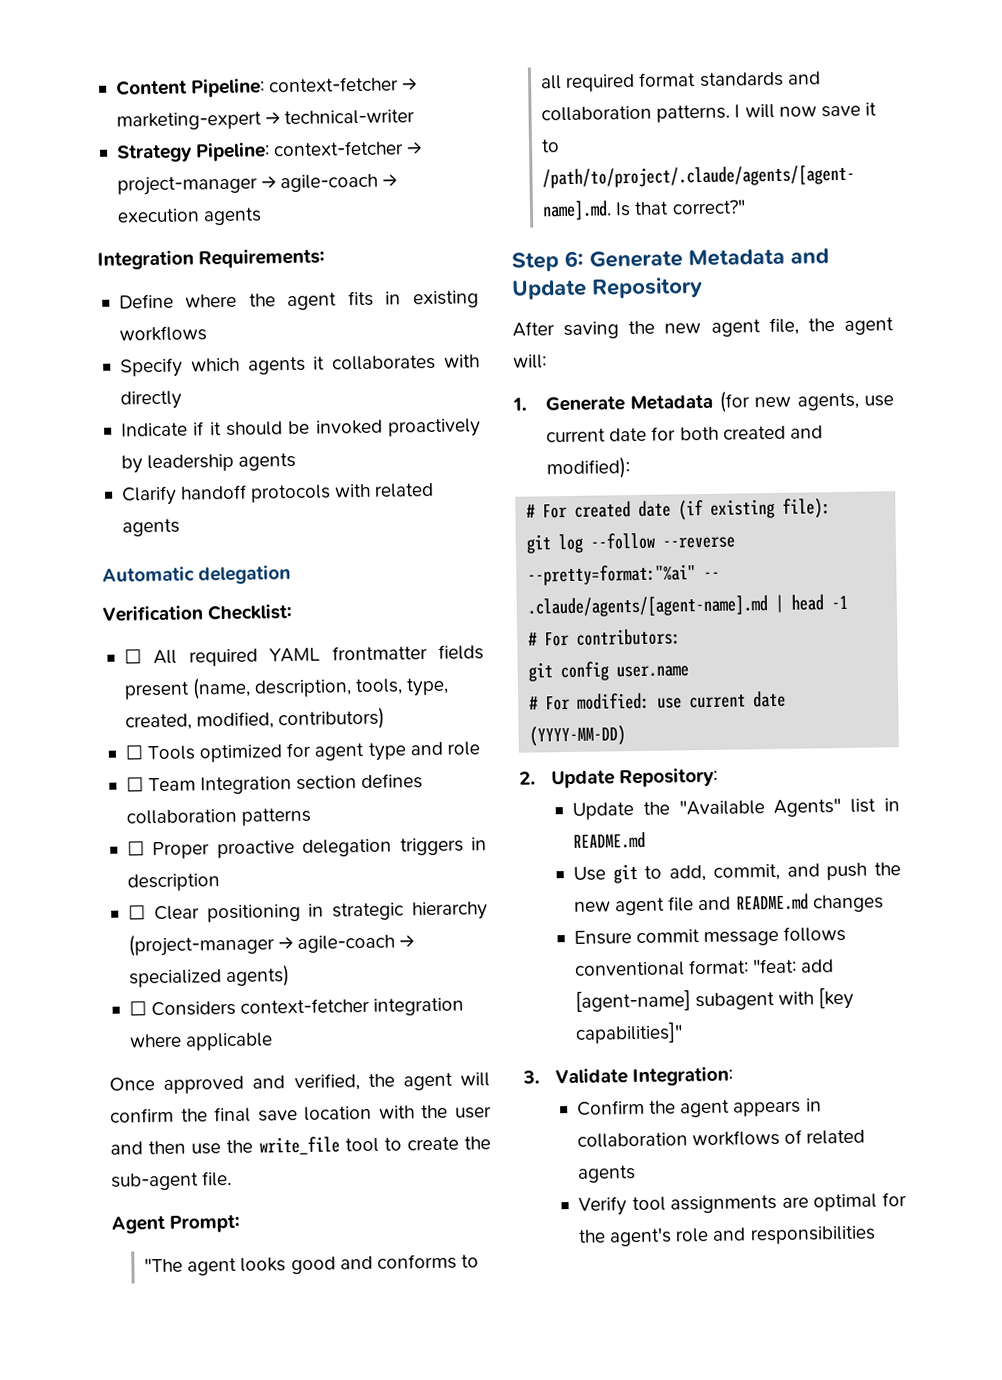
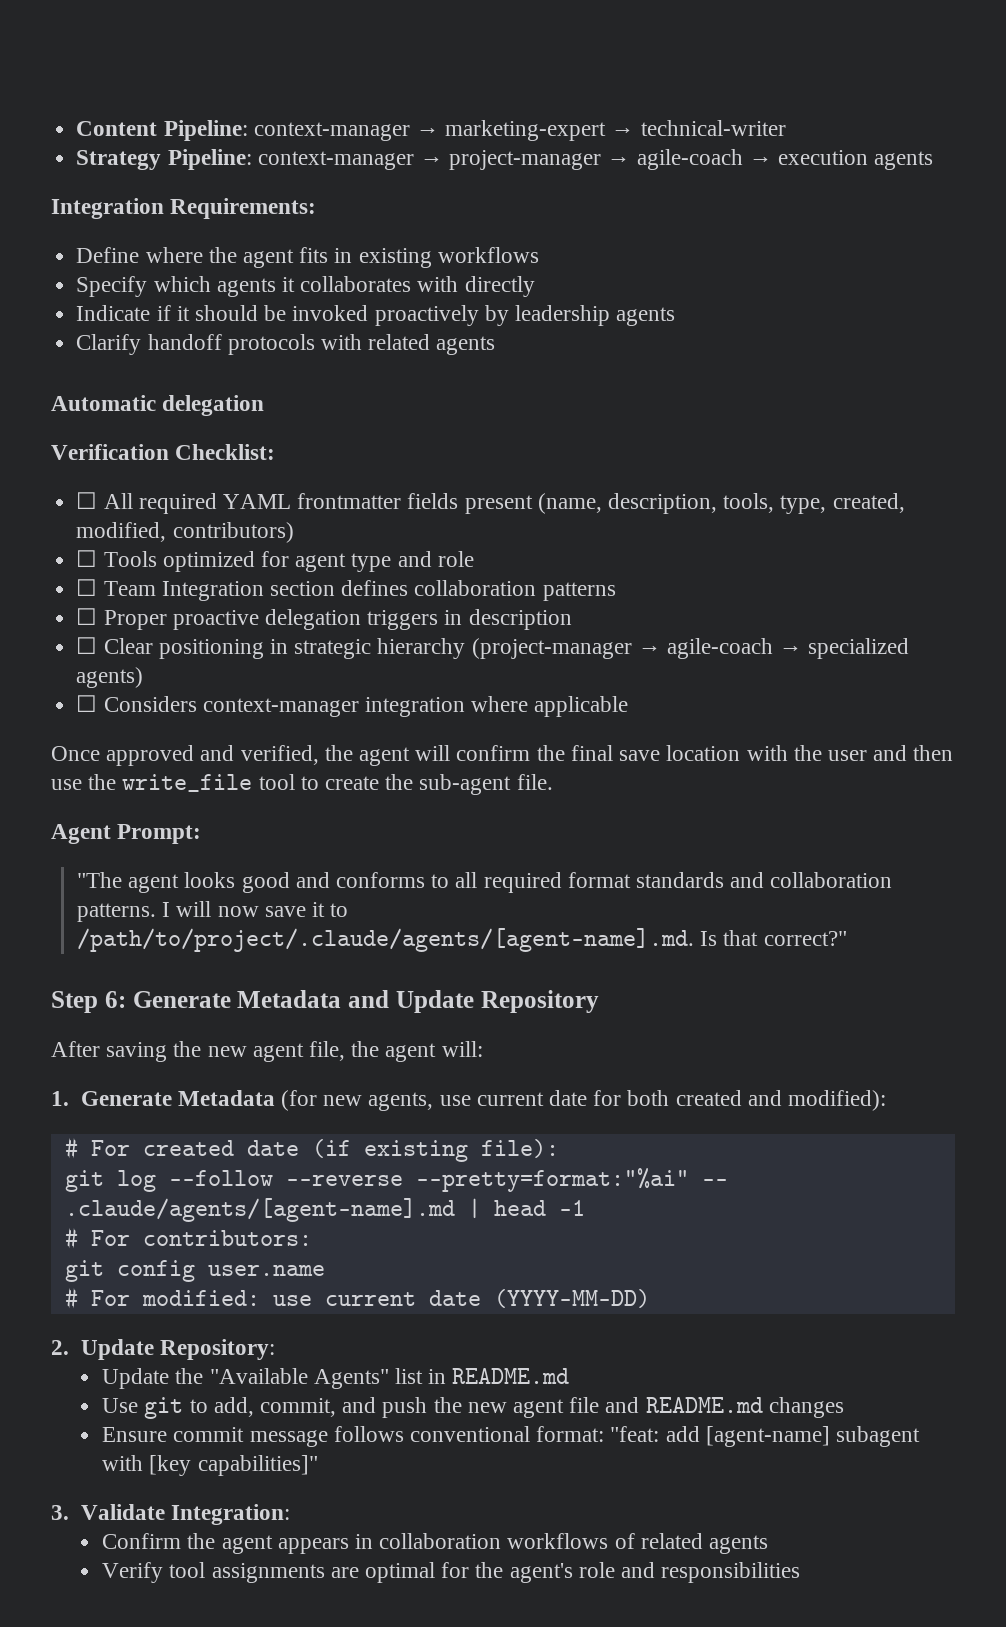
[269,76,400,93] context-fetcher -> [253,122,410,141] context-manager
[273,140,405,157] context-fetcher -> [257,151,414,170] context-manager
[240,997,371,1014] context-fetcher -> [202,698,359,717] context-manager

